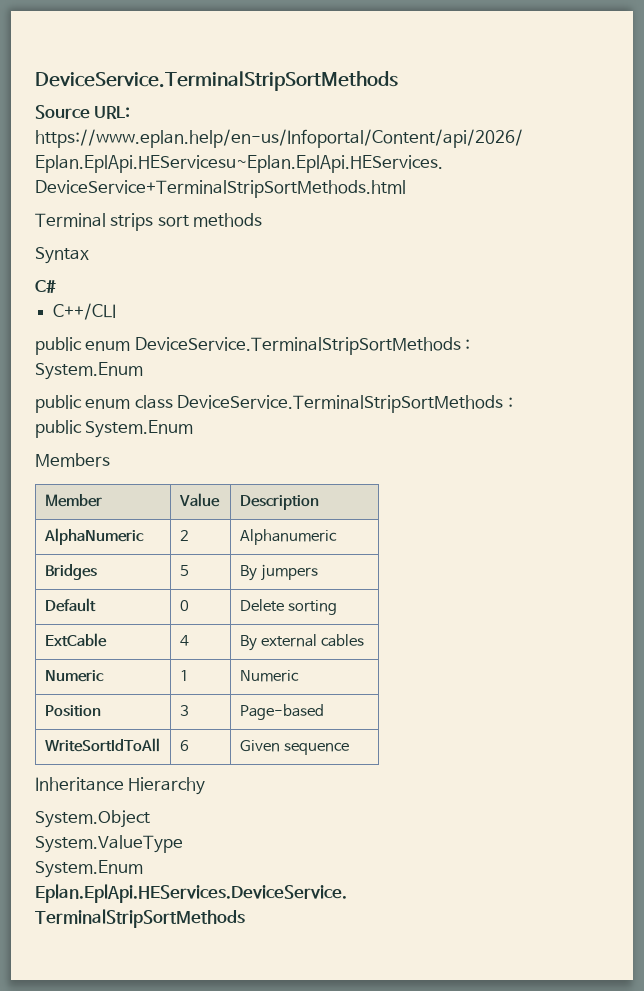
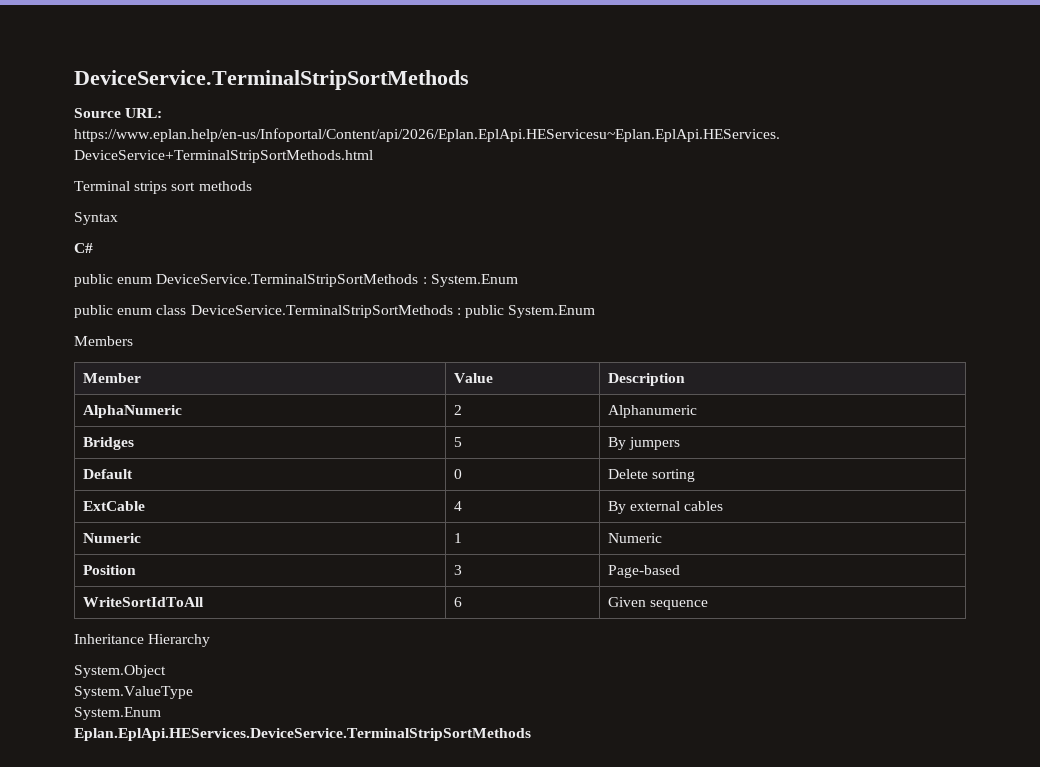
[53,303,117,320] // C++/CLI -> (93, 248) none

